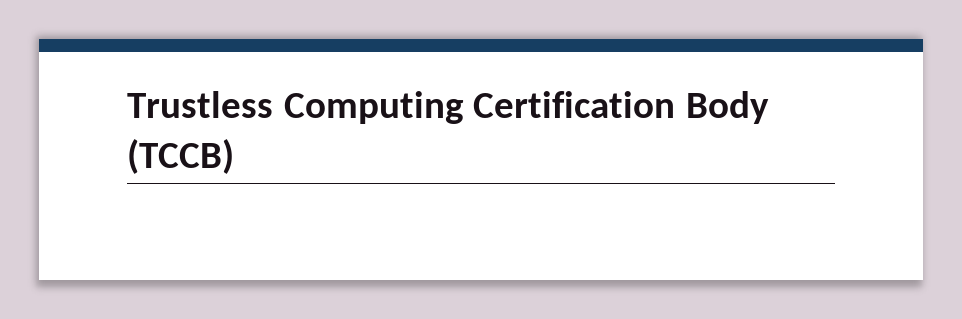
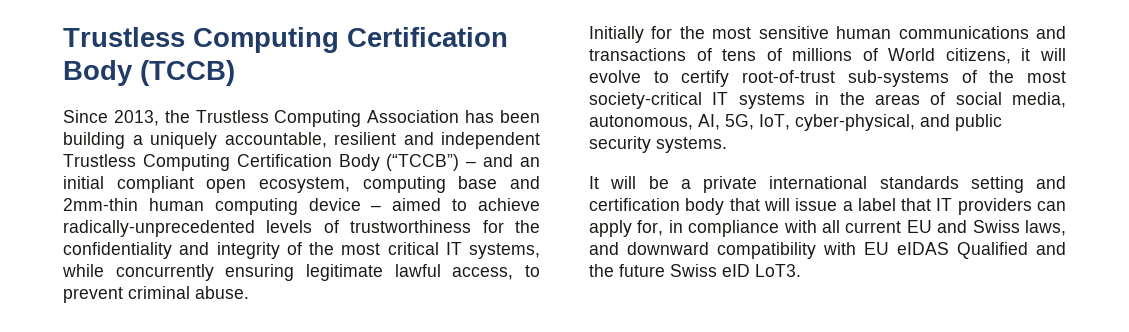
(234, 156) none -> [63,110,540,127] [63,132,540,149] [63,154,540,171] [63,176,540,193] [63,198,540,215] [63,220,540,237] [63,242,540,259] [62,264,540,281] [63,286,249,303] [589,26,1066,43] [589,48,1066,64] [589,70,1066,87] [589,92,1066,109] [589,114,1002,131] [589,136,727,153] [589,176,1066,193] [589,198,1066,215] [589,220,1066,237] [589,242,1066,259] [589,264,801,277] // Since 2013, the Trustless Computing Association has been building a uniquely accountable, resilient and independent Trustless Computing Certification Body (“TCCB”) – and an initial compliant open ecosystem, computing base and 2mm-thin human computing device – aimed to achieve radically-unprecedented levels of trustworthiness for the confidentiality and integrity of the most critical IT systems, while concurrently ensuring legitimate lawful access, to prevent criminal abuse. // Initially for the most sensitive human communications and transactions of tens of millions of World citizens, it will evolve to certify root-of-trust sub-systems of the most society-critical IT systems in the areas of social media, autonomous, AI, 5G, IoT, cyber-physical, and public security systems. // It will be a private international standards setting and certification body that will issue a label that IT providers can apply for, in compliance with all current EU and Swiss laws, and downward compatibility with EU eIDAS Qualified and the future Swiss eID LoT3.

